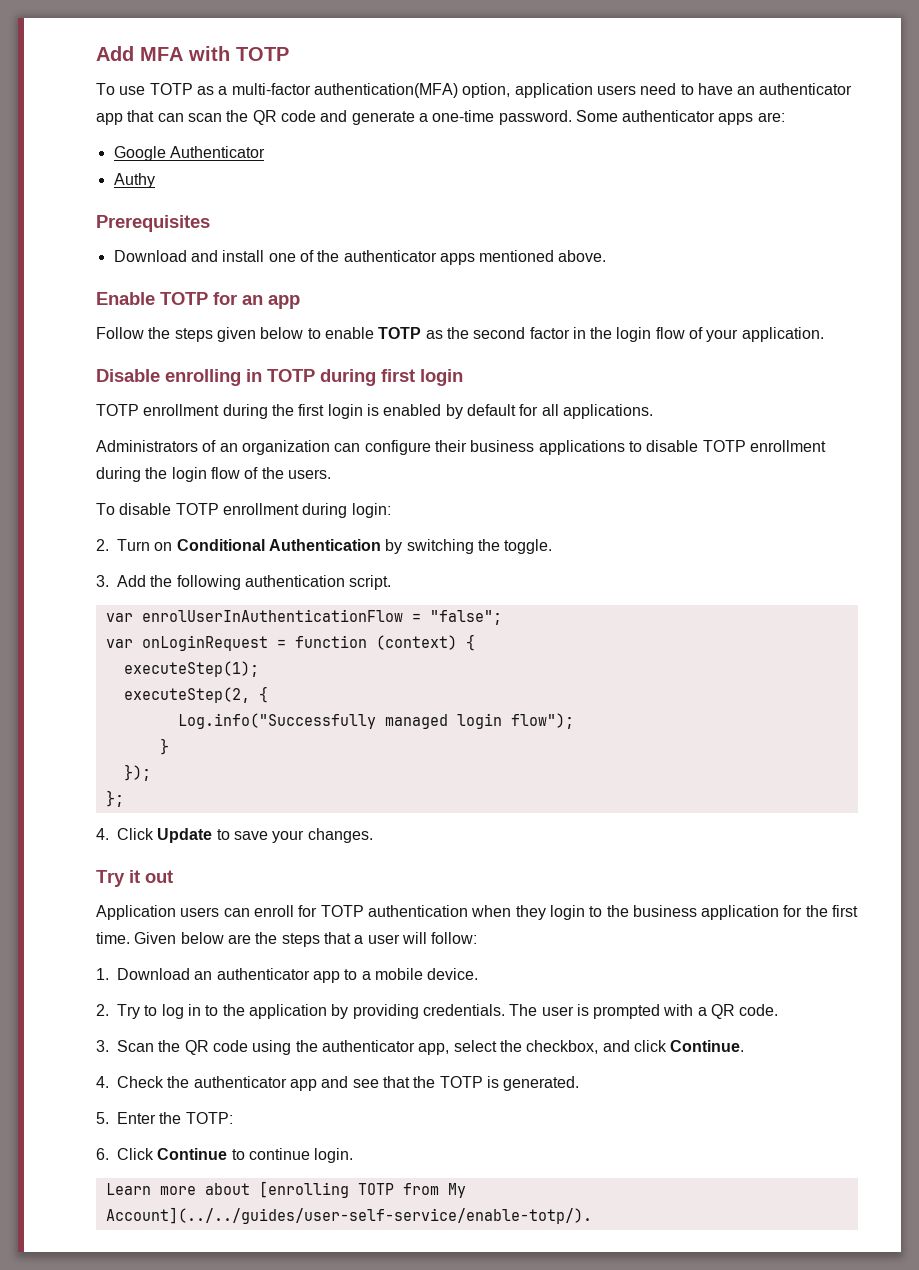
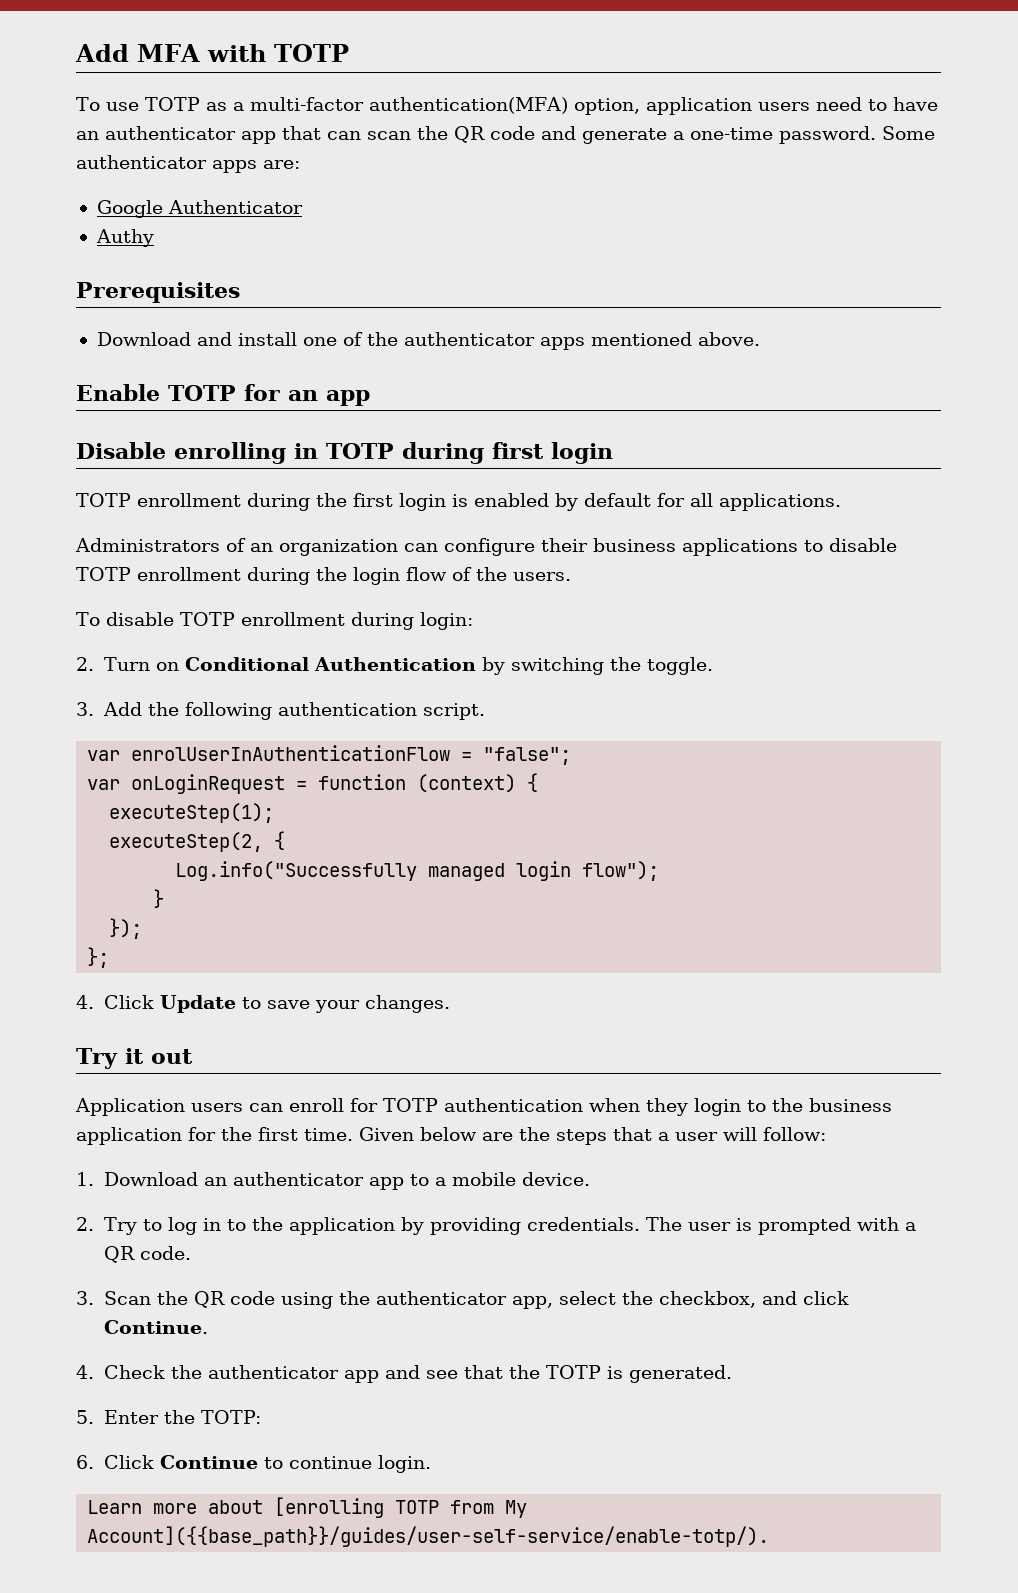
[96,327,824,342] // Follow the steps given below to enable TOTP as the second factor in the login flow of your application. -> (370, 398) none
[105,1207,592,1224] Account](../../guides/user-self-service/enable-totp/). -> [87,1526,770,1547] Account]({{base_path}}/guides/user-self-service/enable-totp/).

